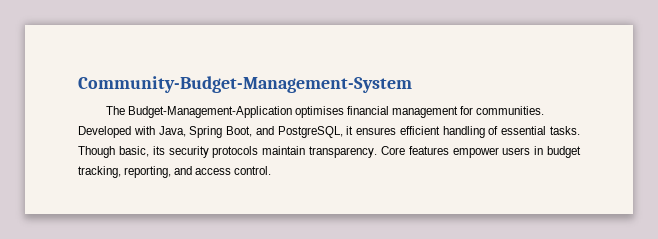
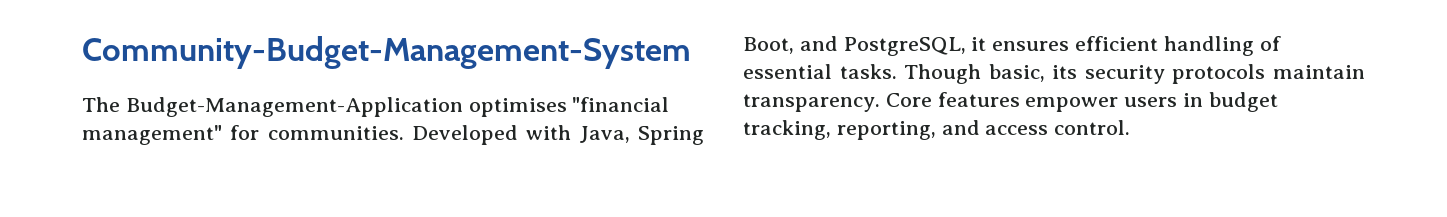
[346,106,459,118] financial management -> [572,97,670,112] [82,125,222,145] "financial management"

